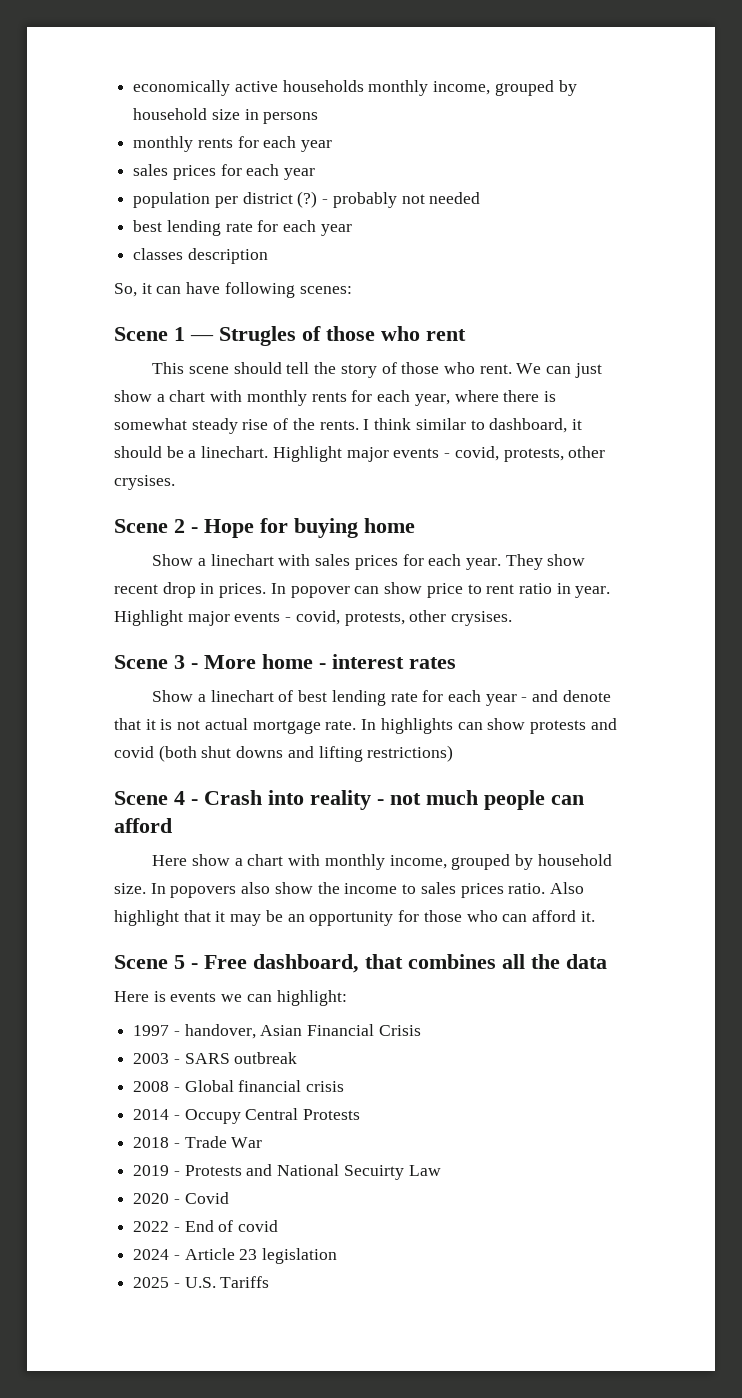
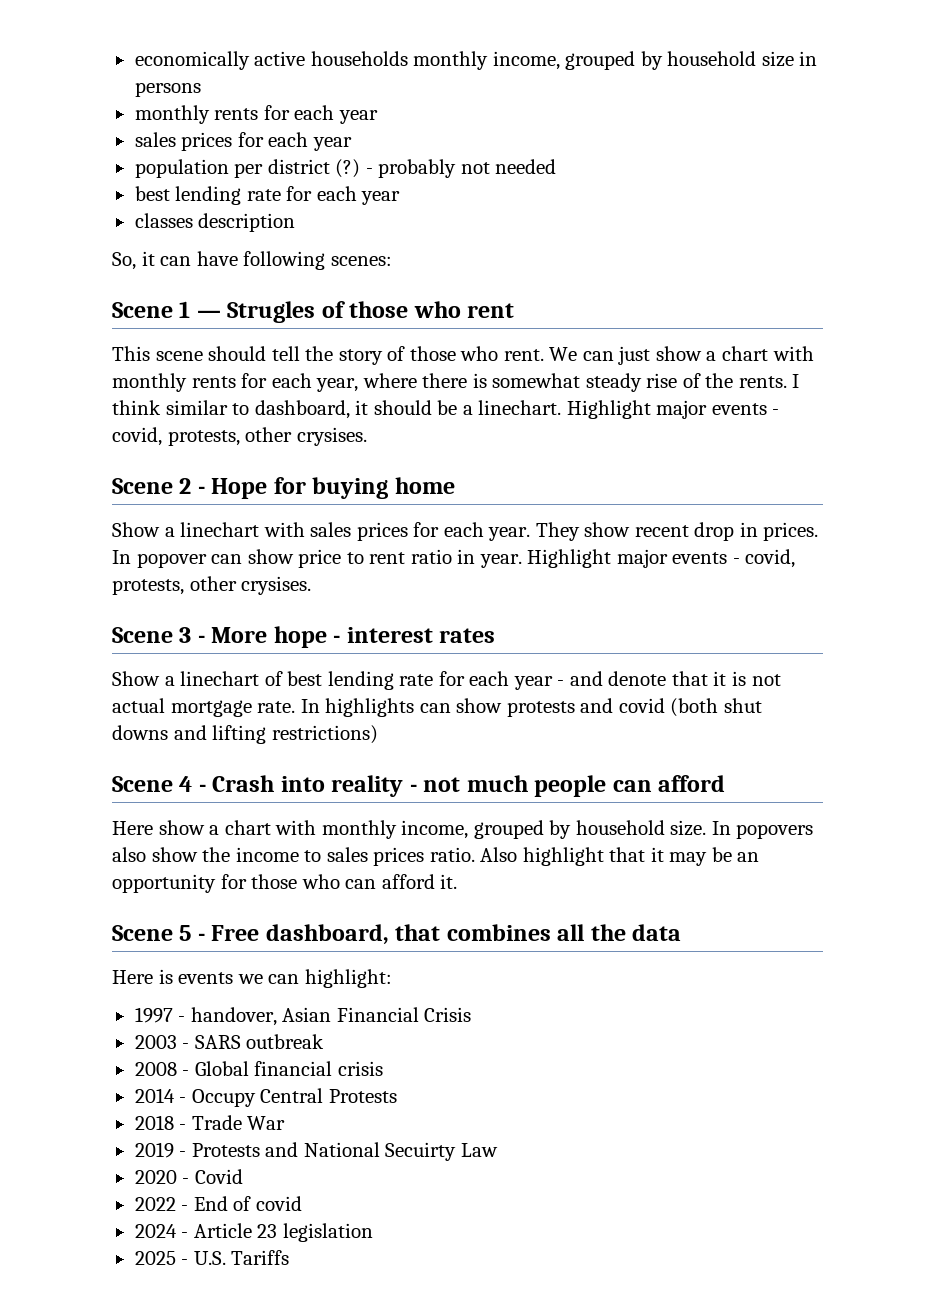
[262,654,313,669] home -> [273,626,327,648] hope

